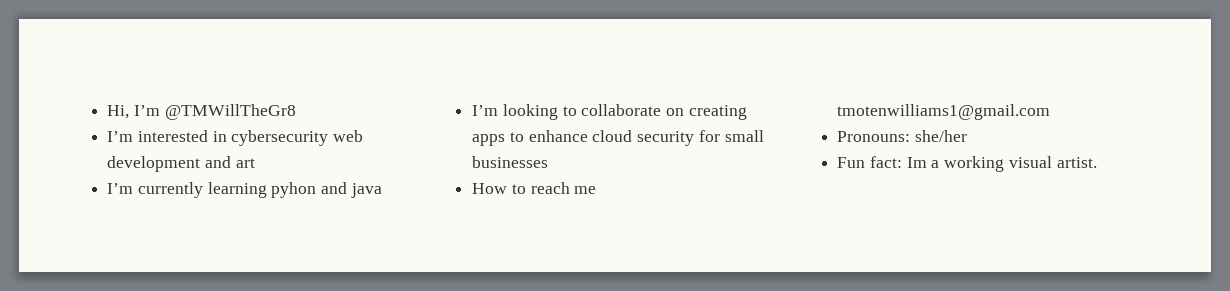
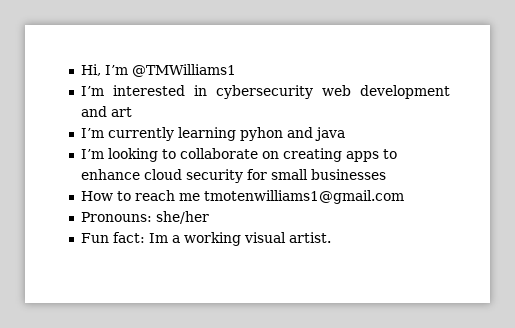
[164,104,296,120] @TMWillTheGr8 -> [131,64,236,77] @TMWilliams1

